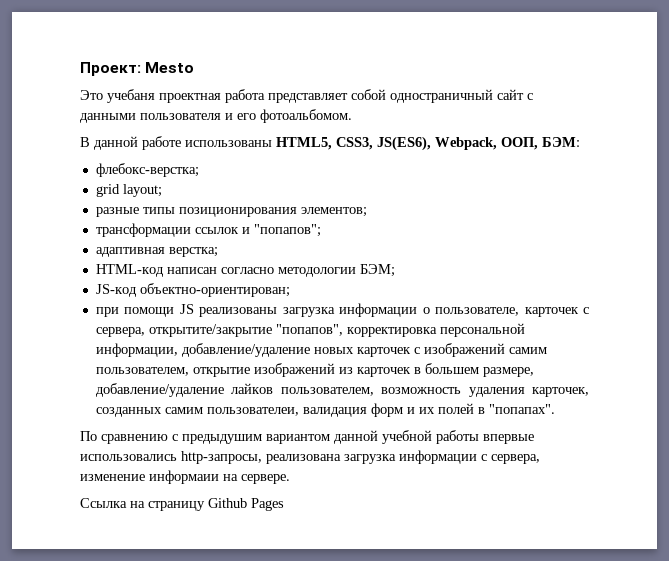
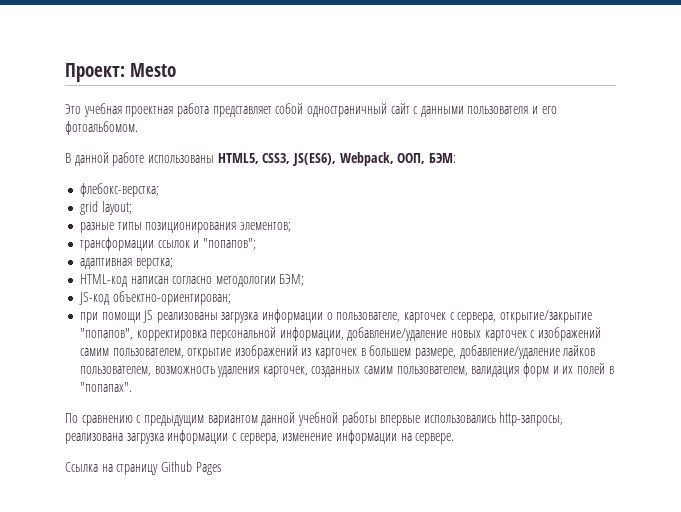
[107,89,155,103] учебаня -> [83,103,122,117] учебная
[148,324,272,337] открытите/закрытие -> [499,310,592,323] открытие/закрытие
[206,407,299,416] пользователеи, -> [396,366,468,376] пользователем,
[182,434,262,444] предыдушим -> [143,415,204,426] предыдущим
[149,470,219,484] информаии -> [335,430,397,444] информации

